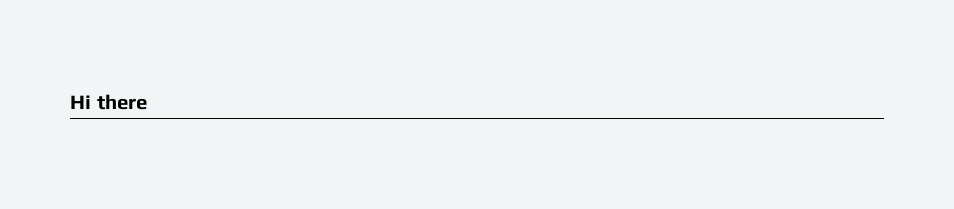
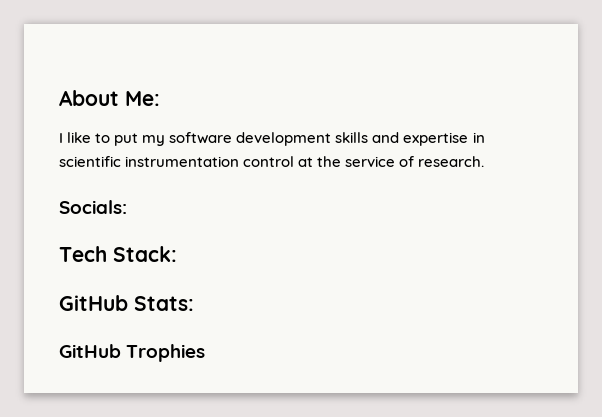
[70,94,147,110] Hi there -> [59,90,160,106] [59,132,485,146] [59,156,485,167] [59,200,127,214] [59,246,177,262] [59,295,194,311] [59,344,206,362] About Me: // I like to put my software development skills and expertise in scientific instrumentation control at the service of research. // Socials: // Tech Stack: // GitHub Stats: // GitHub Trophies

